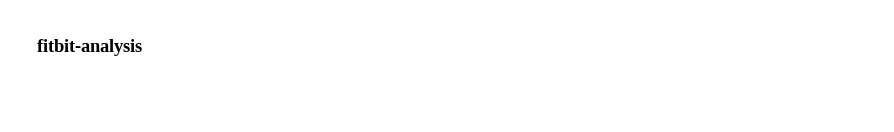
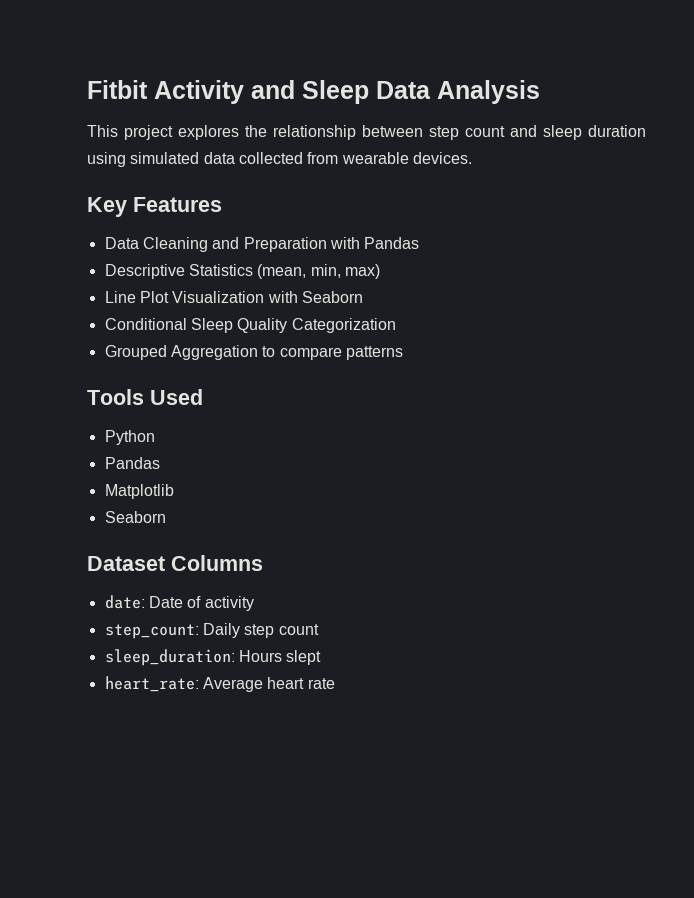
[37,39,142,56] fitbit-analysis -> [87,80,540,104] [87,125,646,140] [87,152,472,167] [87,197,222,217] [104,237,420,252] [104,264,380,279] [104,291,363,303] [104,318,396,333] [104,345,403,360] [87,389,203,405] [104,430,155,445] [104,457,160,469] [104,484,174,499] [104,511,166,523] [87,555,263,571] [104,595,254,611] [104,623,319,639] [104,649,322,666] [104,676,335,692] Fitbit Activity and Sleep Data Analysis // This project explores the relationship between step count and sleep duration using simulated data collected from wearable devices. // Key Features // Data Cleaning and Preparation with Pandas // Descriptive Statistics (mean, min, max) // Line Plot Visualization with Seaborn // Conditional Sleep Quality Categorization // Grouped Aggregation to compare patterns // Tools Used // Python // Pandas // Matplotlib // Seaborn // Dataset Columns // date: Date of activity // step_count: Daily step count // sleep_duration: Hours slept // heart_rate: Average heart rate

